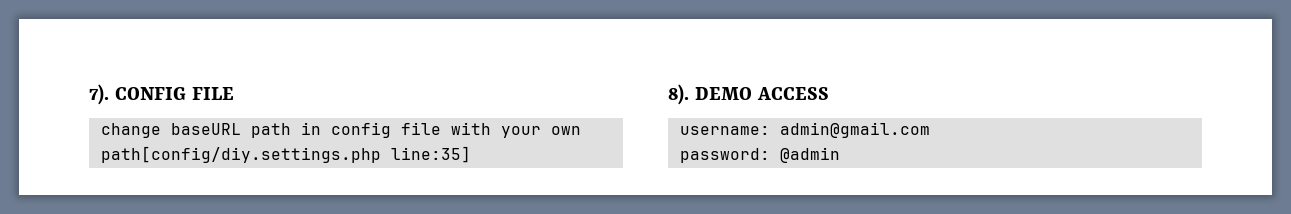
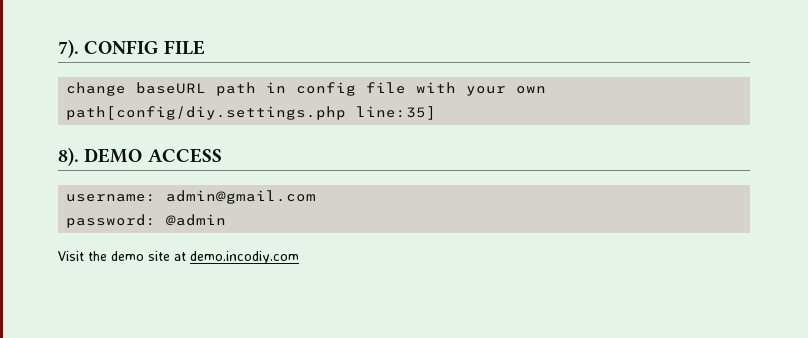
(840, 155) none -> [58,251,299,264] // Visit the demo site at demo.incodiy.com

